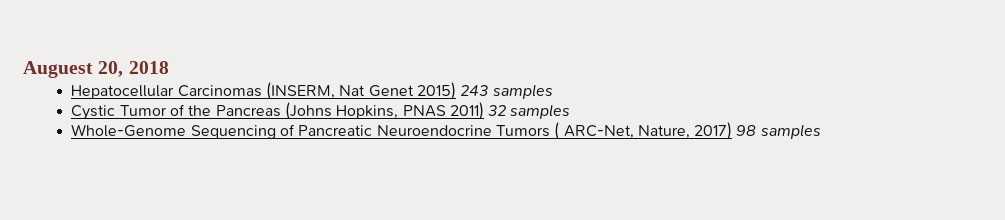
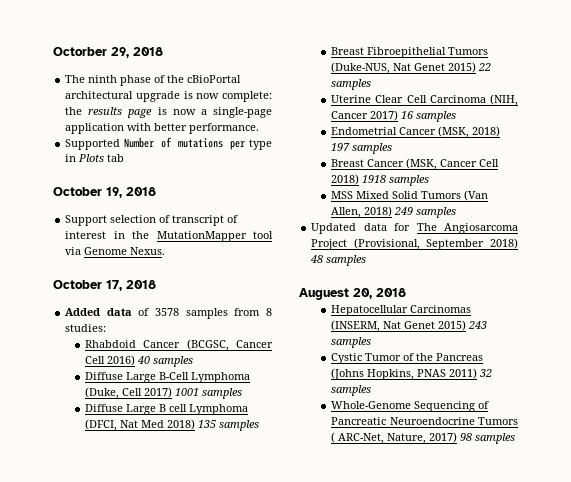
(23, 69) none -> [53,47,163,58] [65,75,242,86] [65,91,272,102] [65,107,272,118] [65,123,260,134] [65,137,272,150] [65,154,125,162] [53,187,156,198] [65,215,239,226] [65,231,273,242] [65,247,166,255] [53,280,156,291] [65,308,272,319] [65,324,107,332] [84,339,273,351] [84,355,193,367] [84,372,250,383] [84,387,242,399] [84,404,248,415] [84,419,259,431] [330,47,488,58] [330,62,491,74] [330,79,371,90] [330,94,518,106] [330,110,456,122] [330,126,500,138] [330,143,392,154] [330,158,499,170] [330,174,429,186] [330,190,488,201] [330,206,456,218] [311,223,518,234] [311,238,518,250] [310,255,367,266] Octorber 29, 2018 // The ninth phase of the cBioPortal architectural upgrade is now complete: the results page is now a single-page application with better performance. // Supported Number of mutations per type in Plots tab // October 19, 2018 // Support selection of transcript of interest in the MutationMapper tool via Genome Nexus. // October 17, 2018 // Added data of 3578 samples from 8 studies: // Rhabdoid Cancer (BCGSC, Cancer Cell 2016) 40 samples // Diffuse Large B-Cell Lymphoma (Duke, Cell 2017) 1001 samples // Diffuse Large B cell Lymphoma (DFCI, Nat Med 2018) 135 samples // Breast Fibroepithelial Tumors (Duke-NUS, Nat Genet 2015) 22 samples // Uterine Clear Cell Carcinoma (NIH, Cancer 2017) 16 samples // Endometrial Cancer (MSK, 2018) 197 samples // Breast Cancer (MSK, Cancer Cell 2018) 1918 samples // MSS Mixed Solid Tumors (Van Allen, 2018) 249 samples // Updated data for The Angiosarcoma Project (Provisional, September 2018) 48 samples //

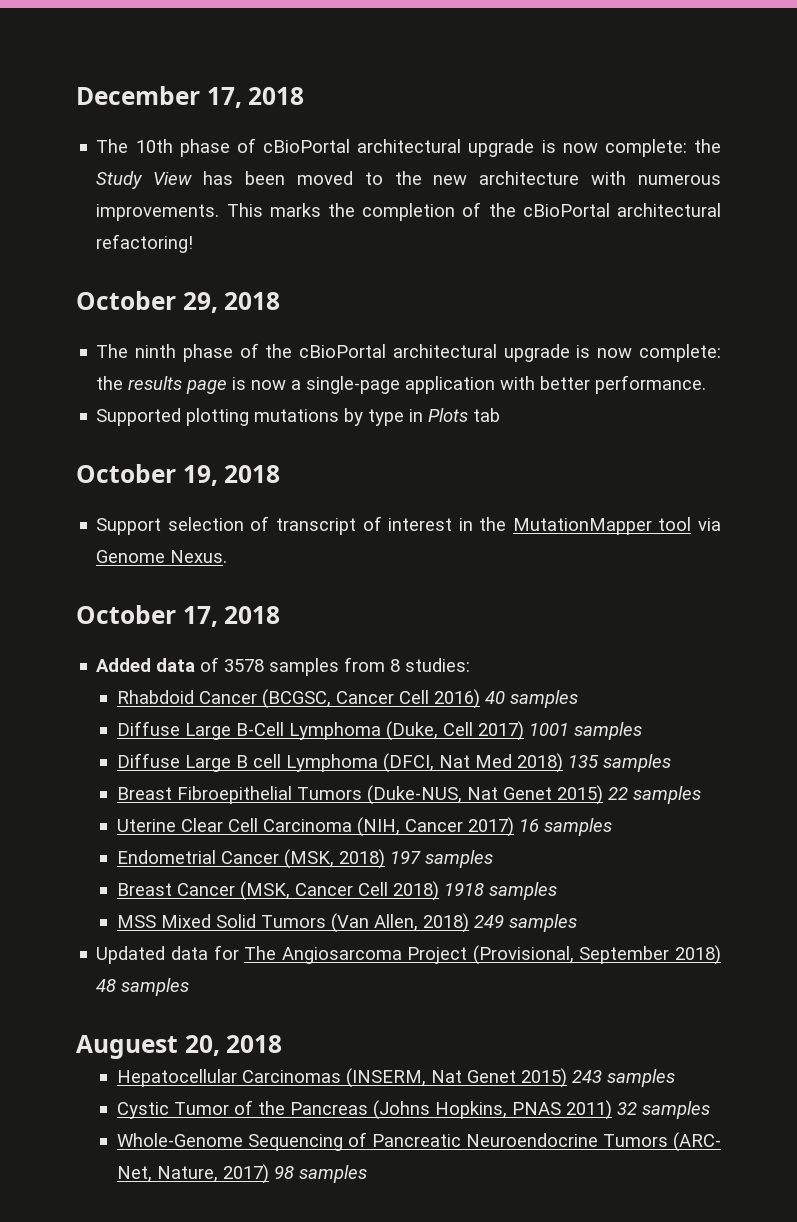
[53,47,107,56] Octorber -> [76,86,305,108] [96,138,721,157] [96,171,721,189] [96,202,721,221] [96,234,194,253] [76,291,176,310] December 17, 2018 // The 10th phase of cBioPortal architectural upgrade is now complete: the Study View has been moved to the new architecture with numerous improvements. This marks the completion of the cBioPortal architectural refactoring! // October
[124,137,245,150] Number of mutations per -> [186,408,364,426] plotting mutations by
[330,432,384,444] ( ARC-Net, -> [673,1132,722,1152] [116,1166,152,1182] (ARC- Net,

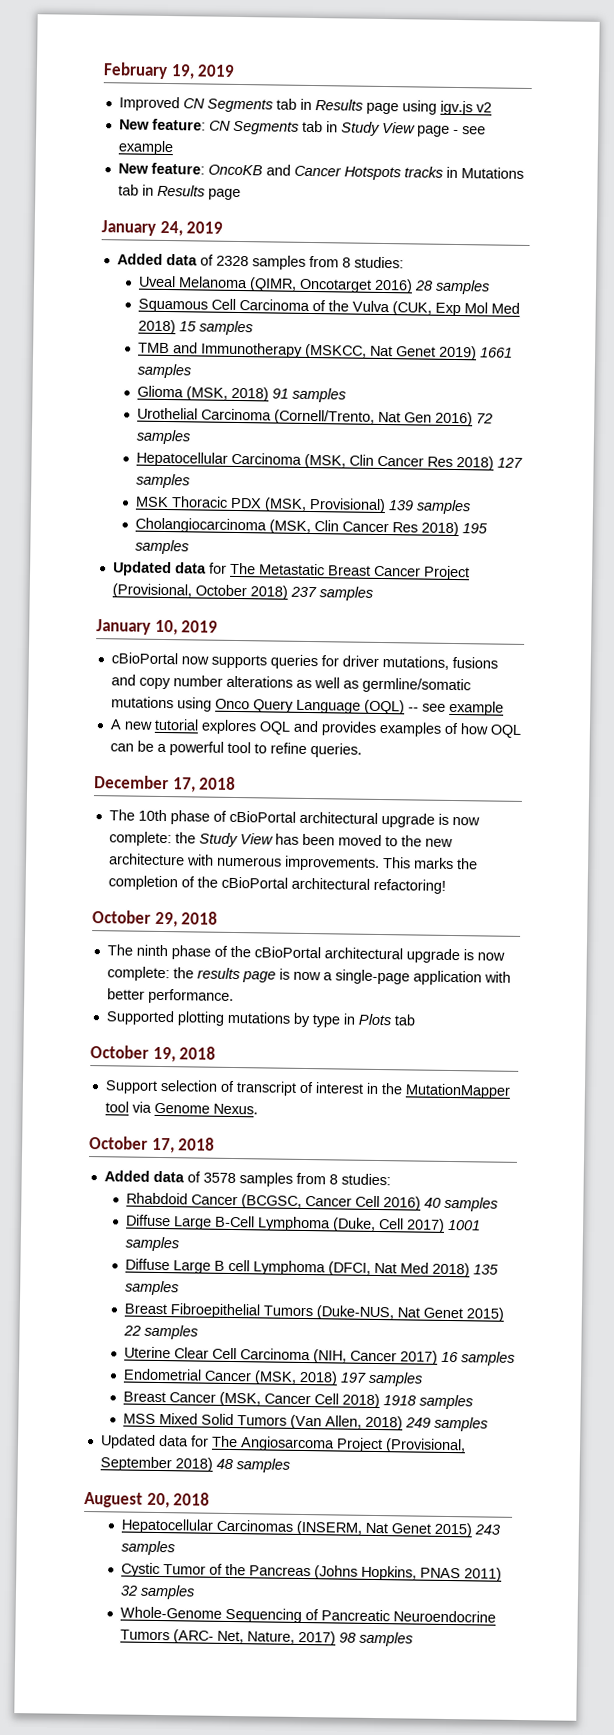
(76, 95) none -> [103,62,236,80] [118,96,492,116] [118,118,486,137] [117,140,174,156] [117,162,524,181] [117,184,241,201] [101,220,224,237] [116,253,404,270] [137,275,490,295] [137,298,520,317] [137,319,253,336] [137,342,513,361] [136,363,191,379] [136,385,346,403] [136,407,493,427] [135,429,191,445] [135,451,523,471] [135,473,190,489] [134,496,471,515] [134,517,488,537] [134,539,189,555] [112,561,470,581] [111,583,373,601] [96,619,219,636] [110,652,498,670] [110,674,471,694] [110,696,504,716] [109,718,521,738] [109,740,362,758] February 19, 2019 // Improved CN Segments tab in Results page using igv.js v2 // New feature: CN Segments tab in Study View page - see example // New feature: OncoKB and Cancer Hotspots tracks in Mutations tab in Results page // January 24, 2019 // Added data of 2328 samples from 8 studies: // Uveal Melanoma (QIMR, Oncotarget 2016) 28 samples // Squamous Cell Carcinoma of the Vulva (CUK, Exp Mol Med 2018) 15 samples // TMB and Immunotherapy (MSKCC, Nat Genet 2019) 1661 samples // Glioma (MSK, 2018) 91 samples // Urothelial Carcinoma (Cornell/Trento, Nat Gen 2016) 72 samples // Hepatocellular Carcinoma (MSK, Clin Cancer Res 2018) 127 samples // MSK Thoracic PDX (MSK, Provisional) 139 samples // Cholangiocarcinoma (MSK, Clin Cancer Res 2018) 195 samples // Updated data for The Metastatic Breast Cancer Project (Provisional, October 2018) 237 samples // January 10, 2019 // cBioPortal now supports queries for driver mutations, fusions and copy number alterations as well as germline/somatic mutations using Onco Query Language (OQL) -- see example // A new tutorial explores OQL and provides examples of how OQL can be a powerful tool to refine queries. //

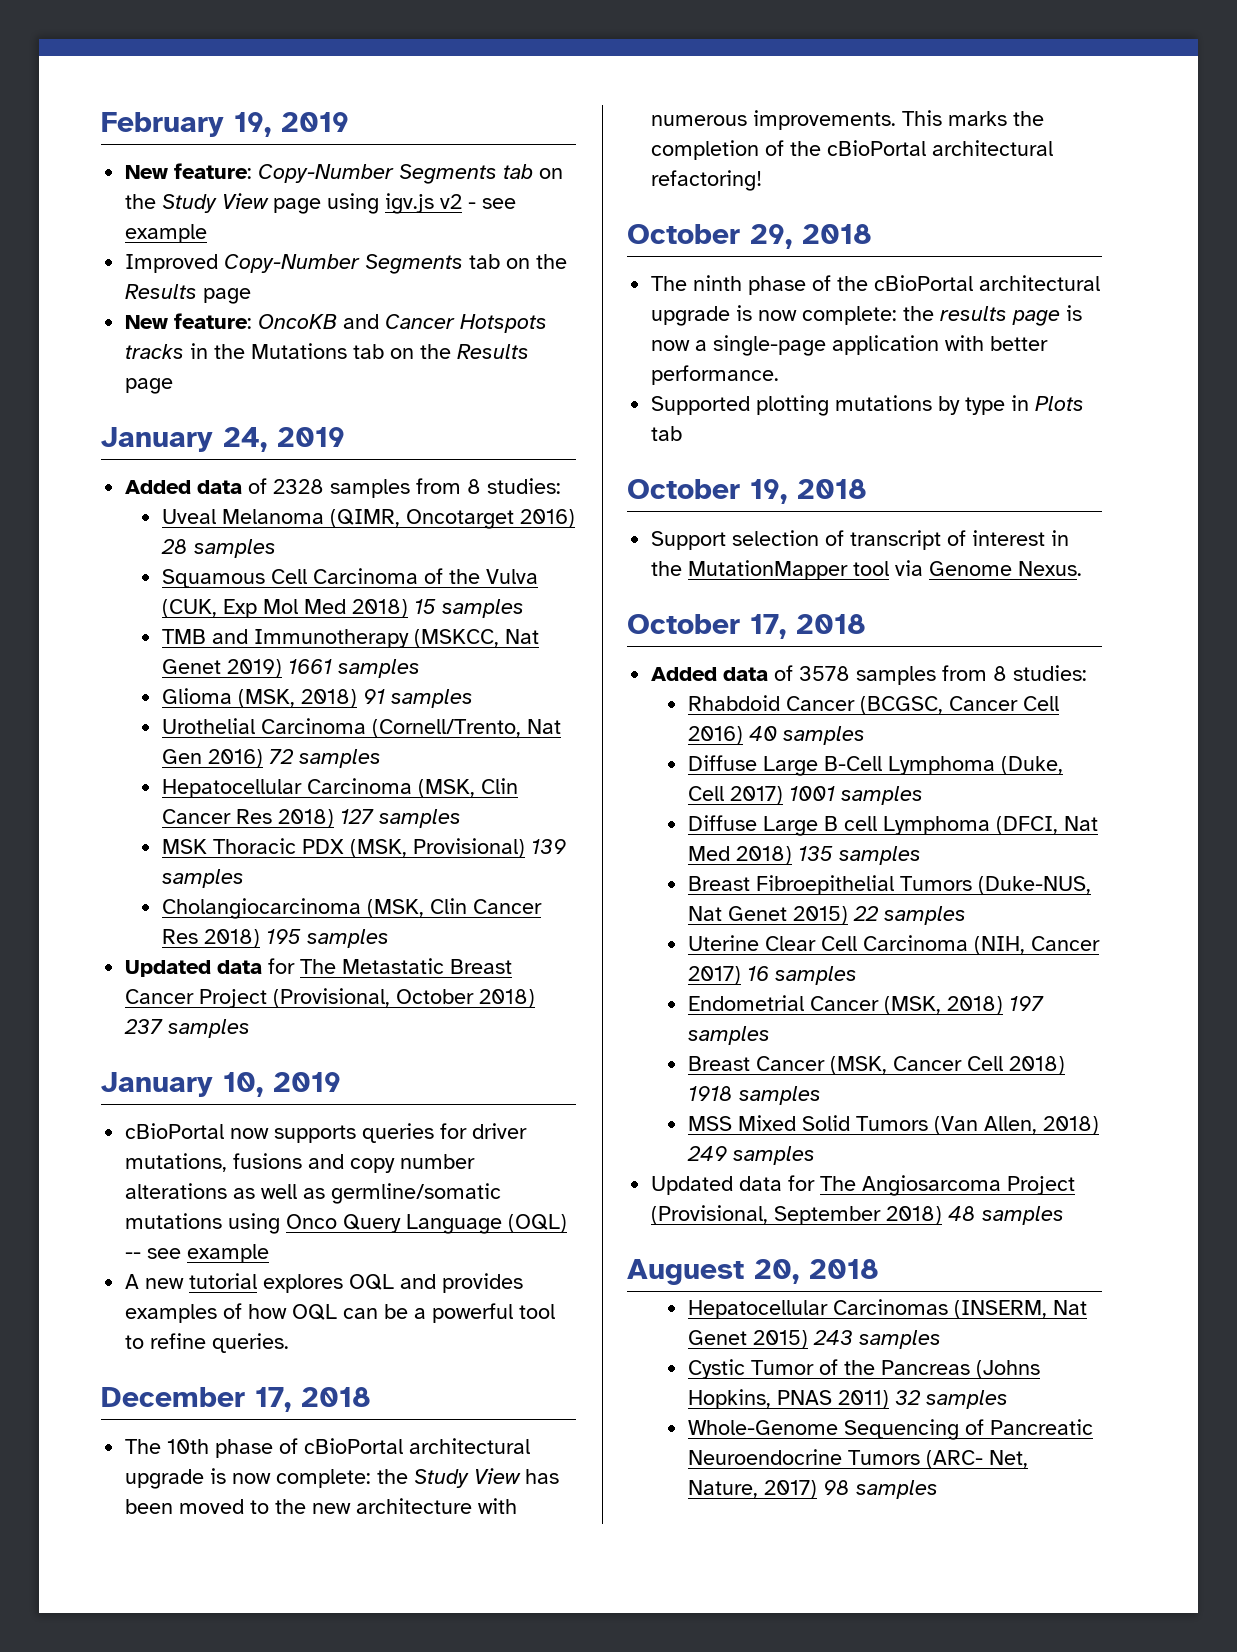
[118,96,492,116] [118,118,486,137] [117,140,174,156] Improved CN Segments tab in Results page using igv.js v2 // New feature: CN Segments tab in Study View page - see example -> [125,163,564,184] [125,193,517,214] [125,224,208,243] [125,254,568,274] [125,284,252,304] New feature: Copy-Number Segments tab on the Study View page using igv.js v2 - see example // Improved Copy-Number Segments tab on the Results page
(458, 172) none -> [214,344,246,359] the
[141,184,154,196] in -> [390,344,452,359] on the

